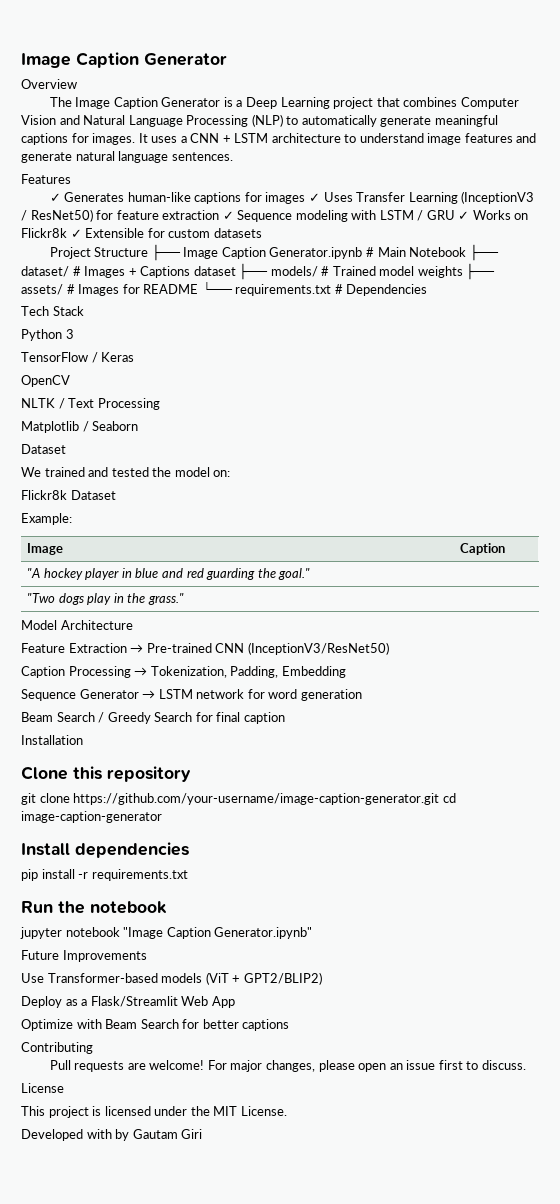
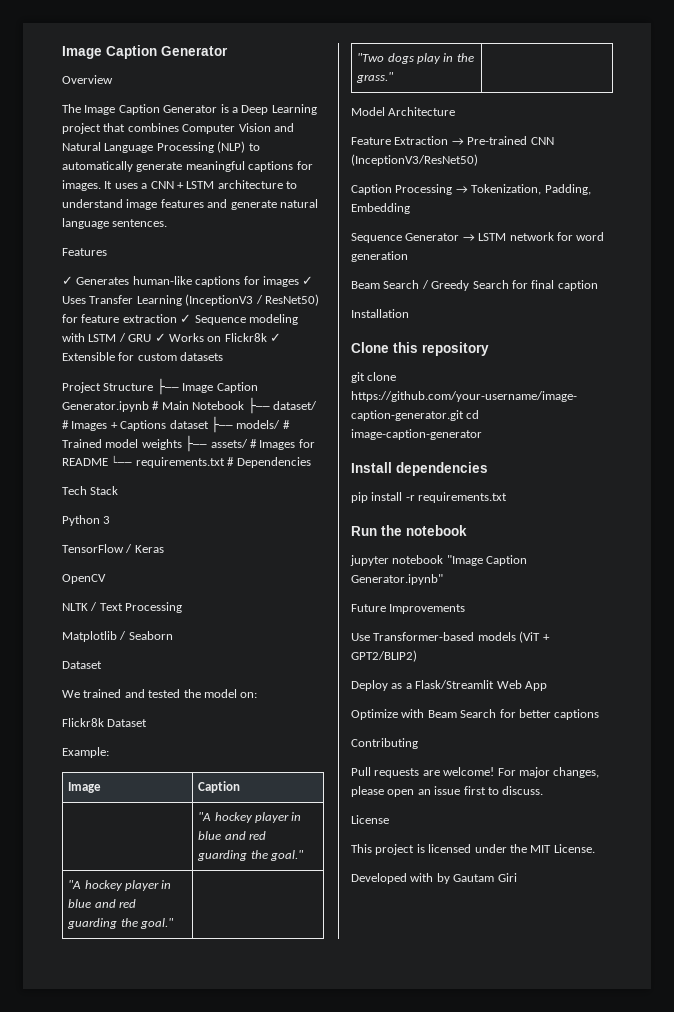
(506, 549) none -> [198,812,302,823] [198,831,267,840] [197,850,305,861] // | "A hockey player in blue and red guarding the goal."

